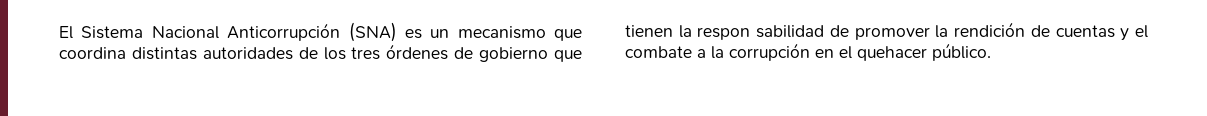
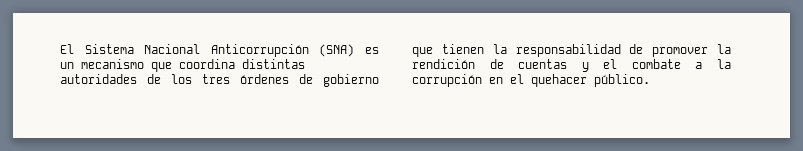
[697,25,825,40] respon sabilidad -> [515,44,621,57] responsabilidad

